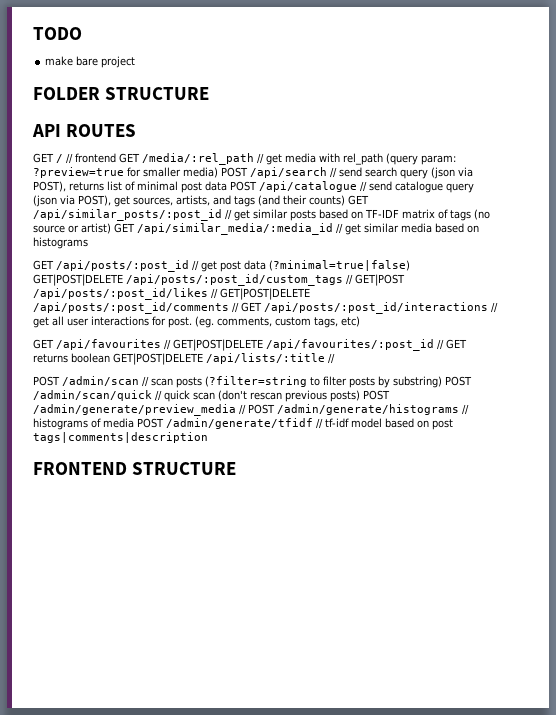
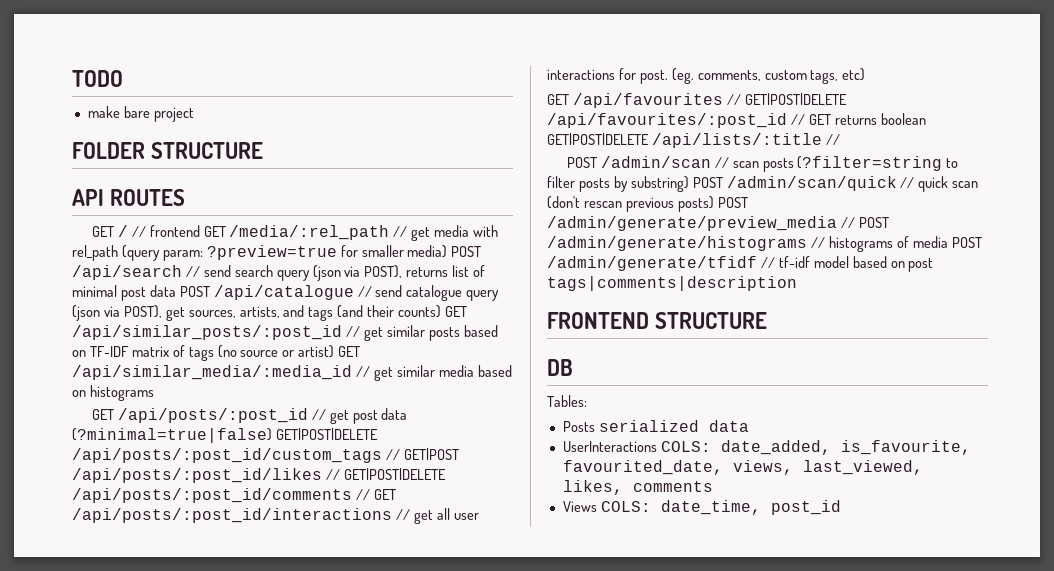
(237, 468) none -> [547,359,573,376] [547,395,587,407] [562,420,749,432] [562,440,971,455] [562,460,923,475] [562,480,713,495] [562,500,841,515] // DB // Tables: // Posts serialized data // UserInteractions COLS: date_added, is_favourite, favourited_date, views, last_viewed, likes, comments // Views COLS: date_time, post_id

